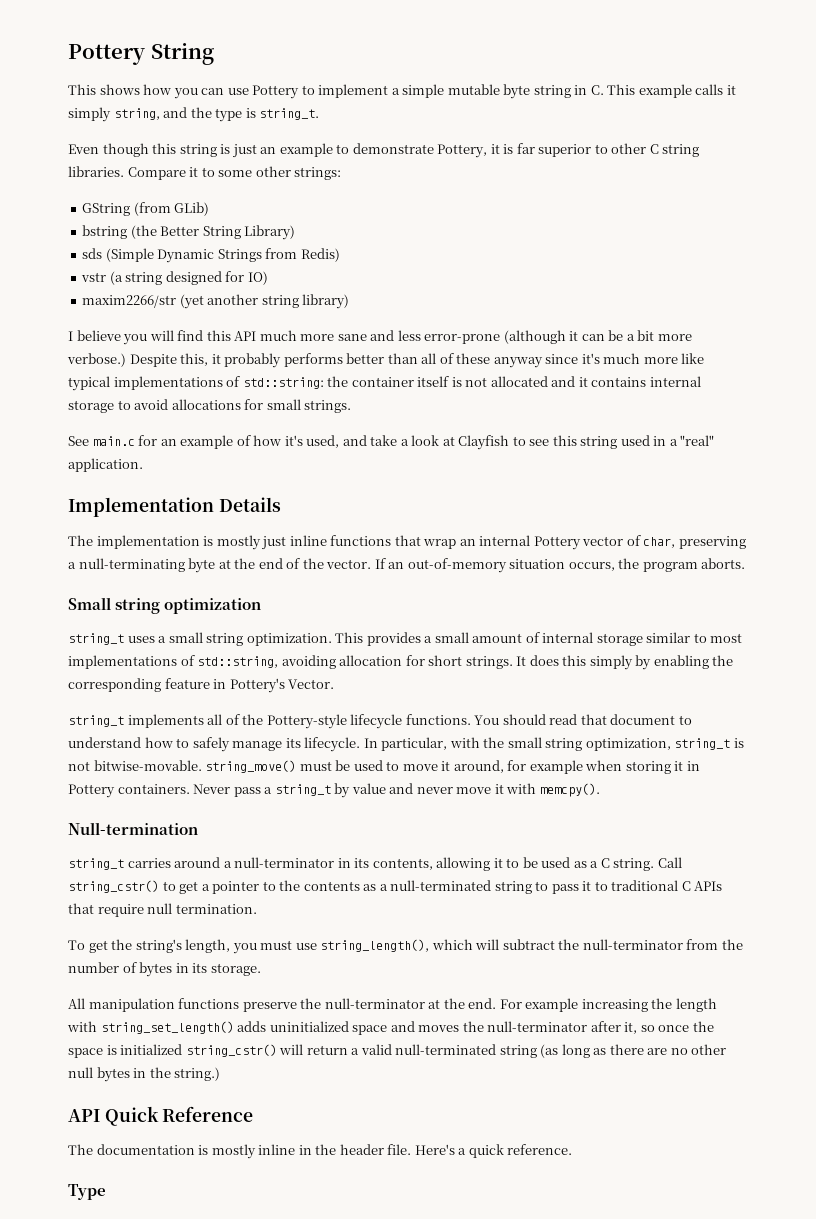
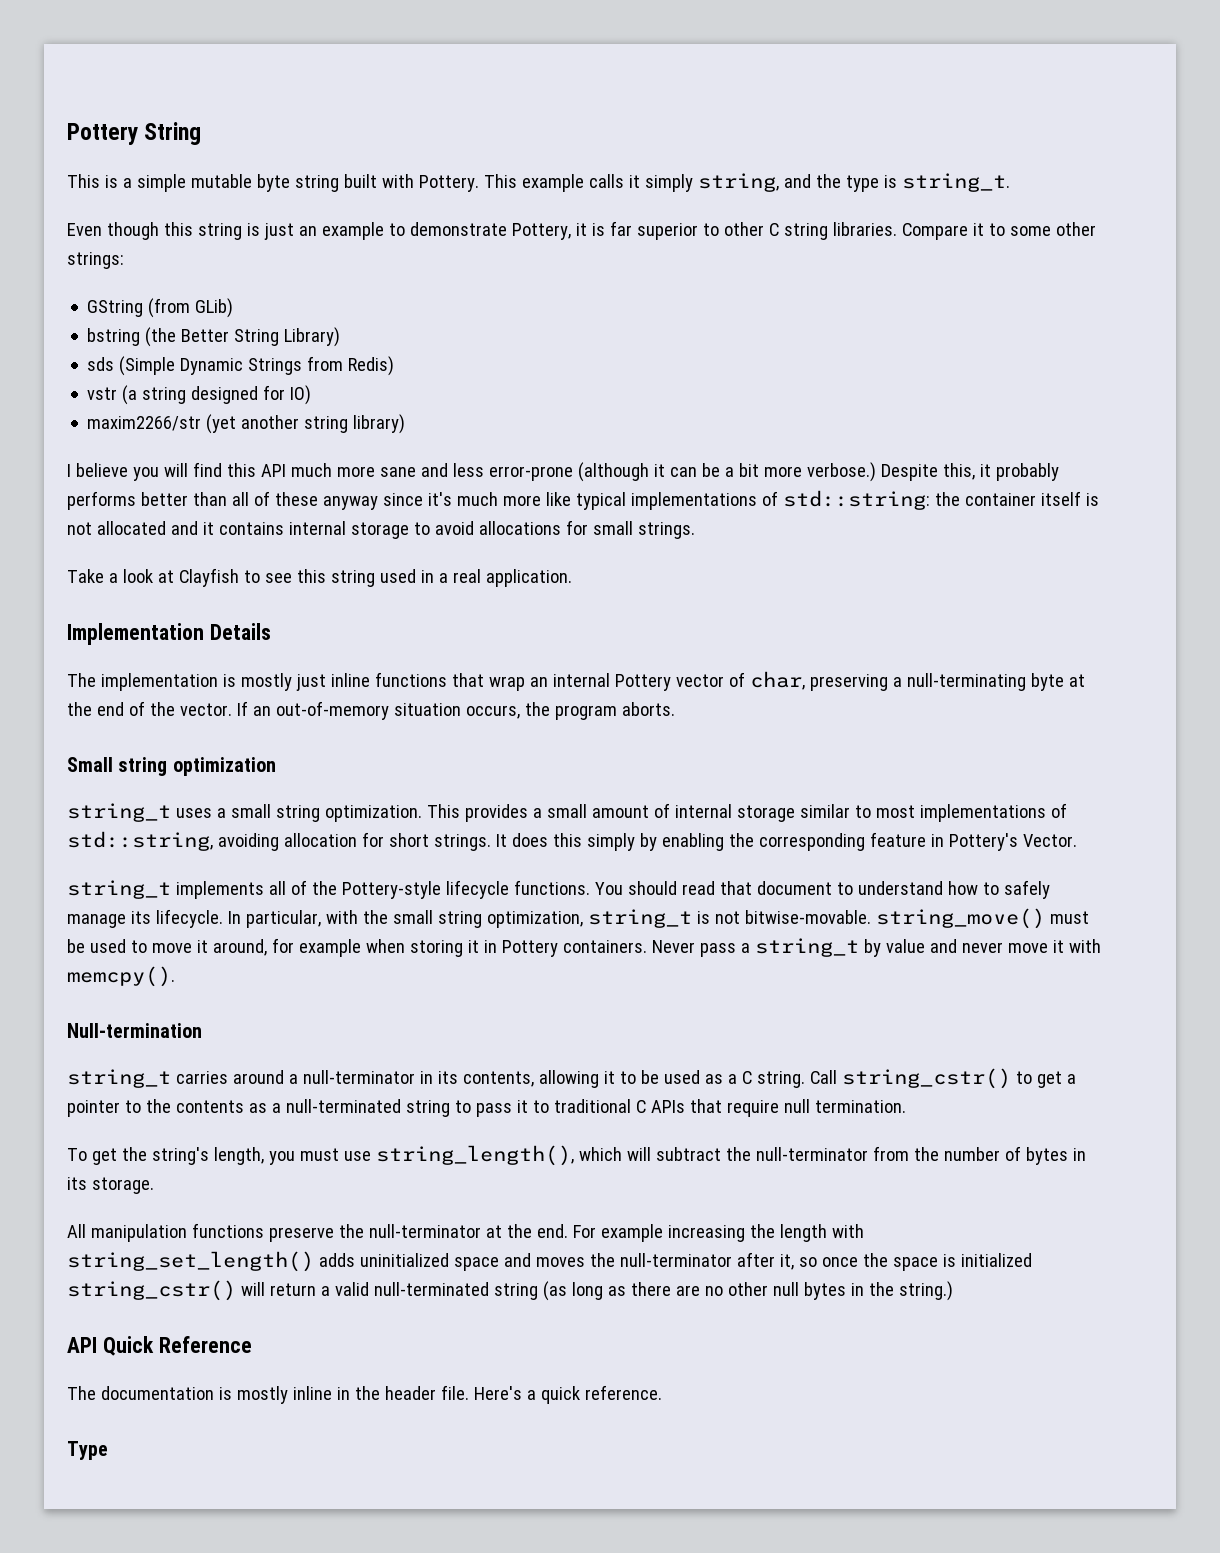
[99,84,389,99] shows how you can use Pottery to implement -> [104,175,118,188] is
[574,85,604,95] in C. -> [343,174,479,192] built with Pottery.
[68,435,398,449] See main.c for an example of how it's used, and take -> [67,569,104,583] Take
[680,435,715,446] "real" -> [452,569,481,583] real

